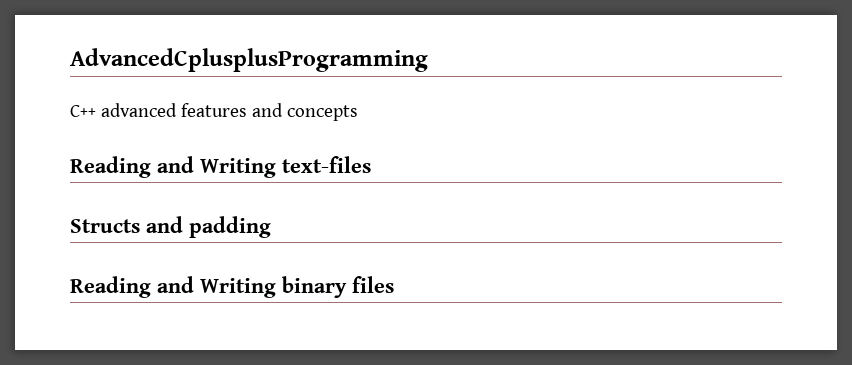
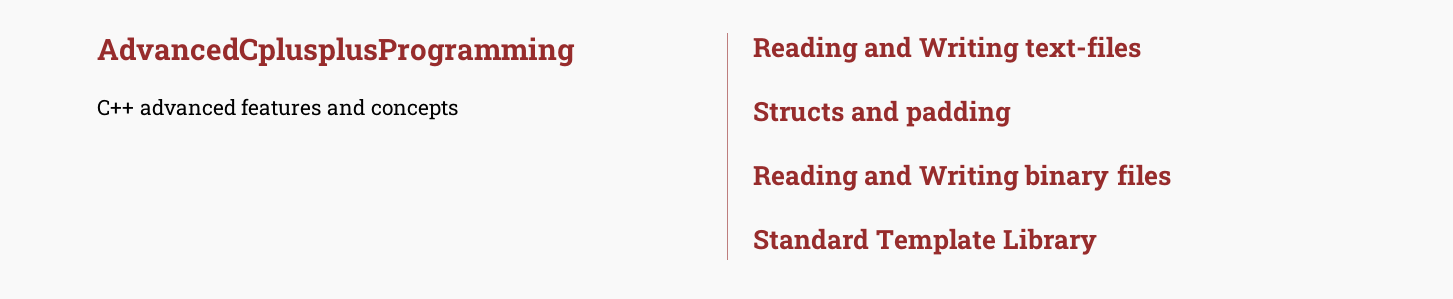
(394, 284) none -> [753,228,1098,255] // Standard Template Library

